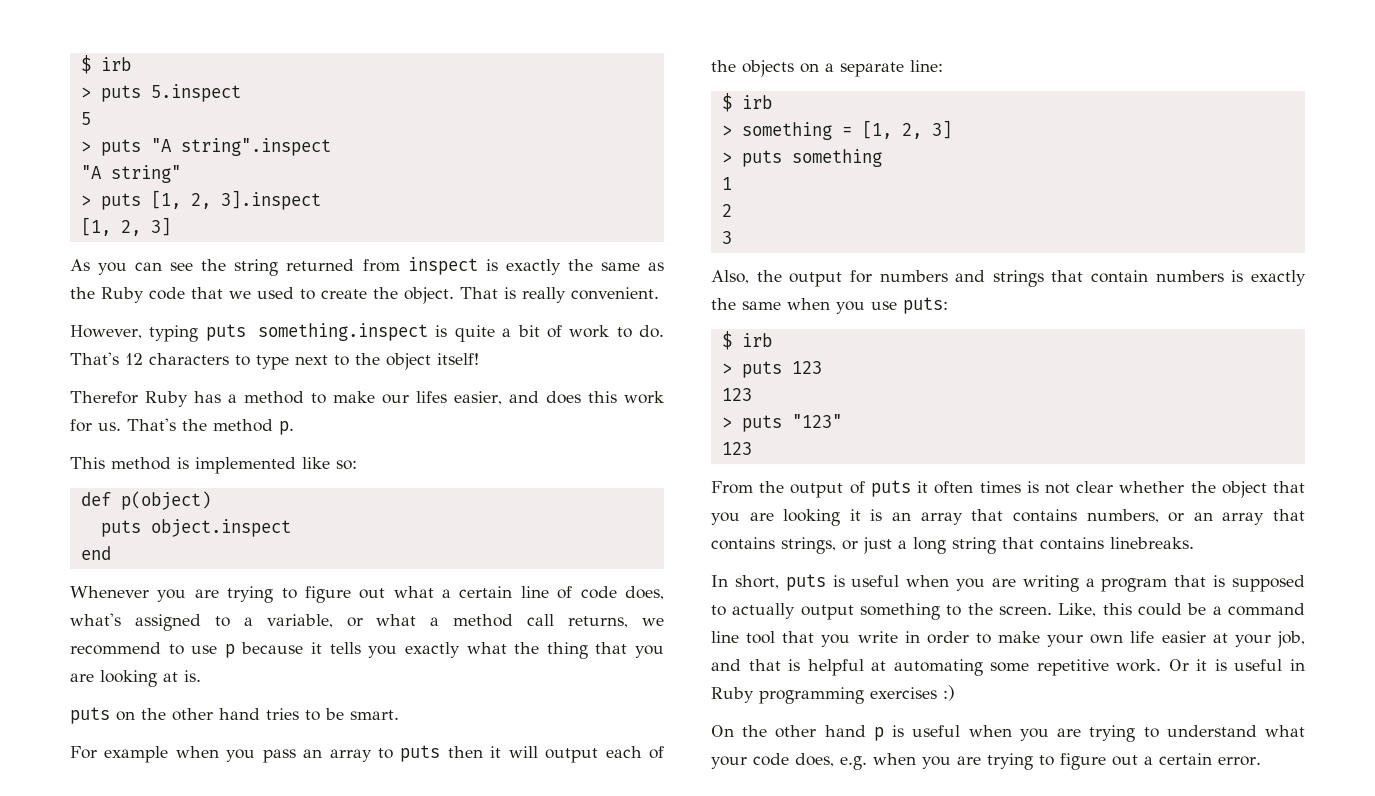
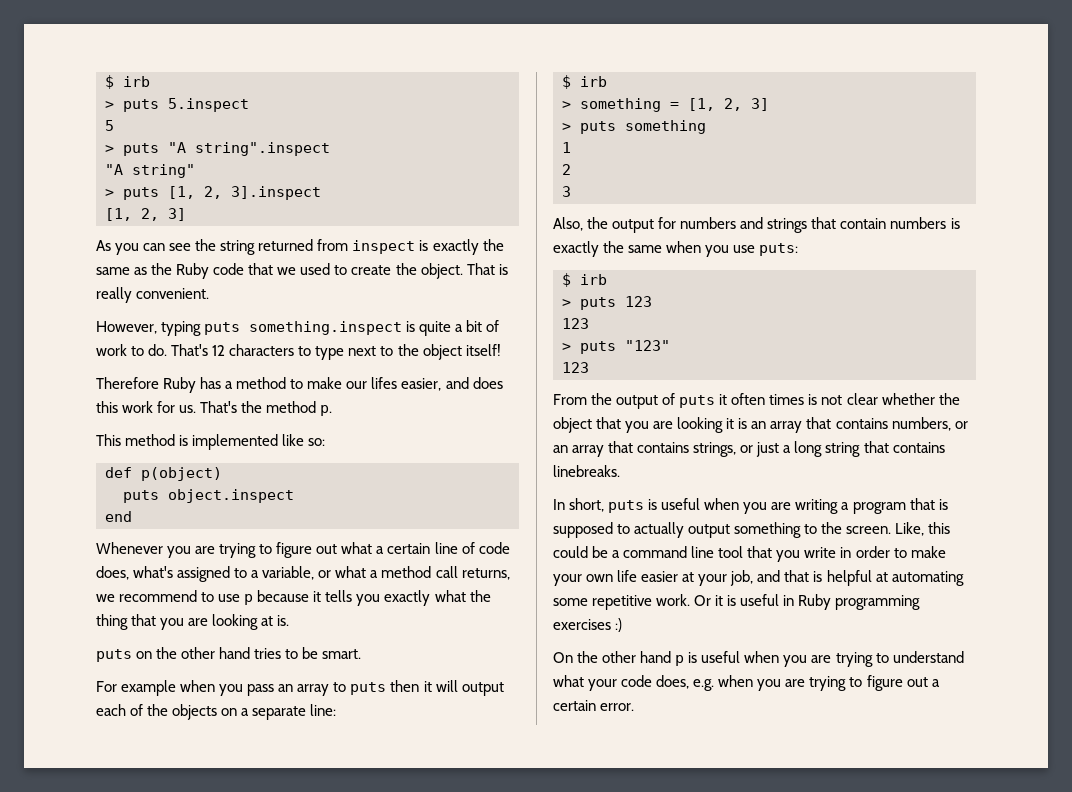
[70,391,138,404] Therefor -> [96,377,159,389] Therefore

